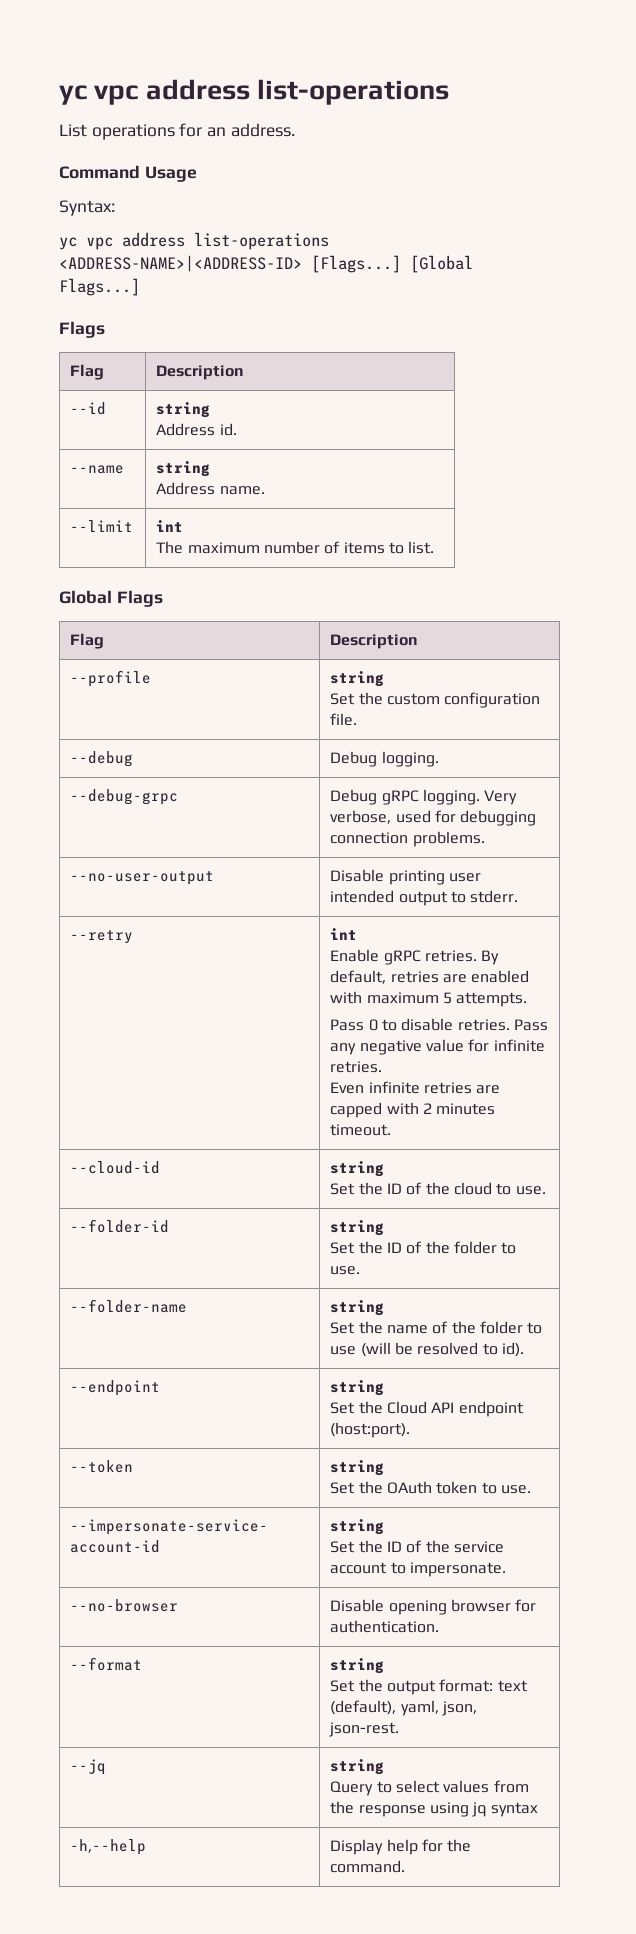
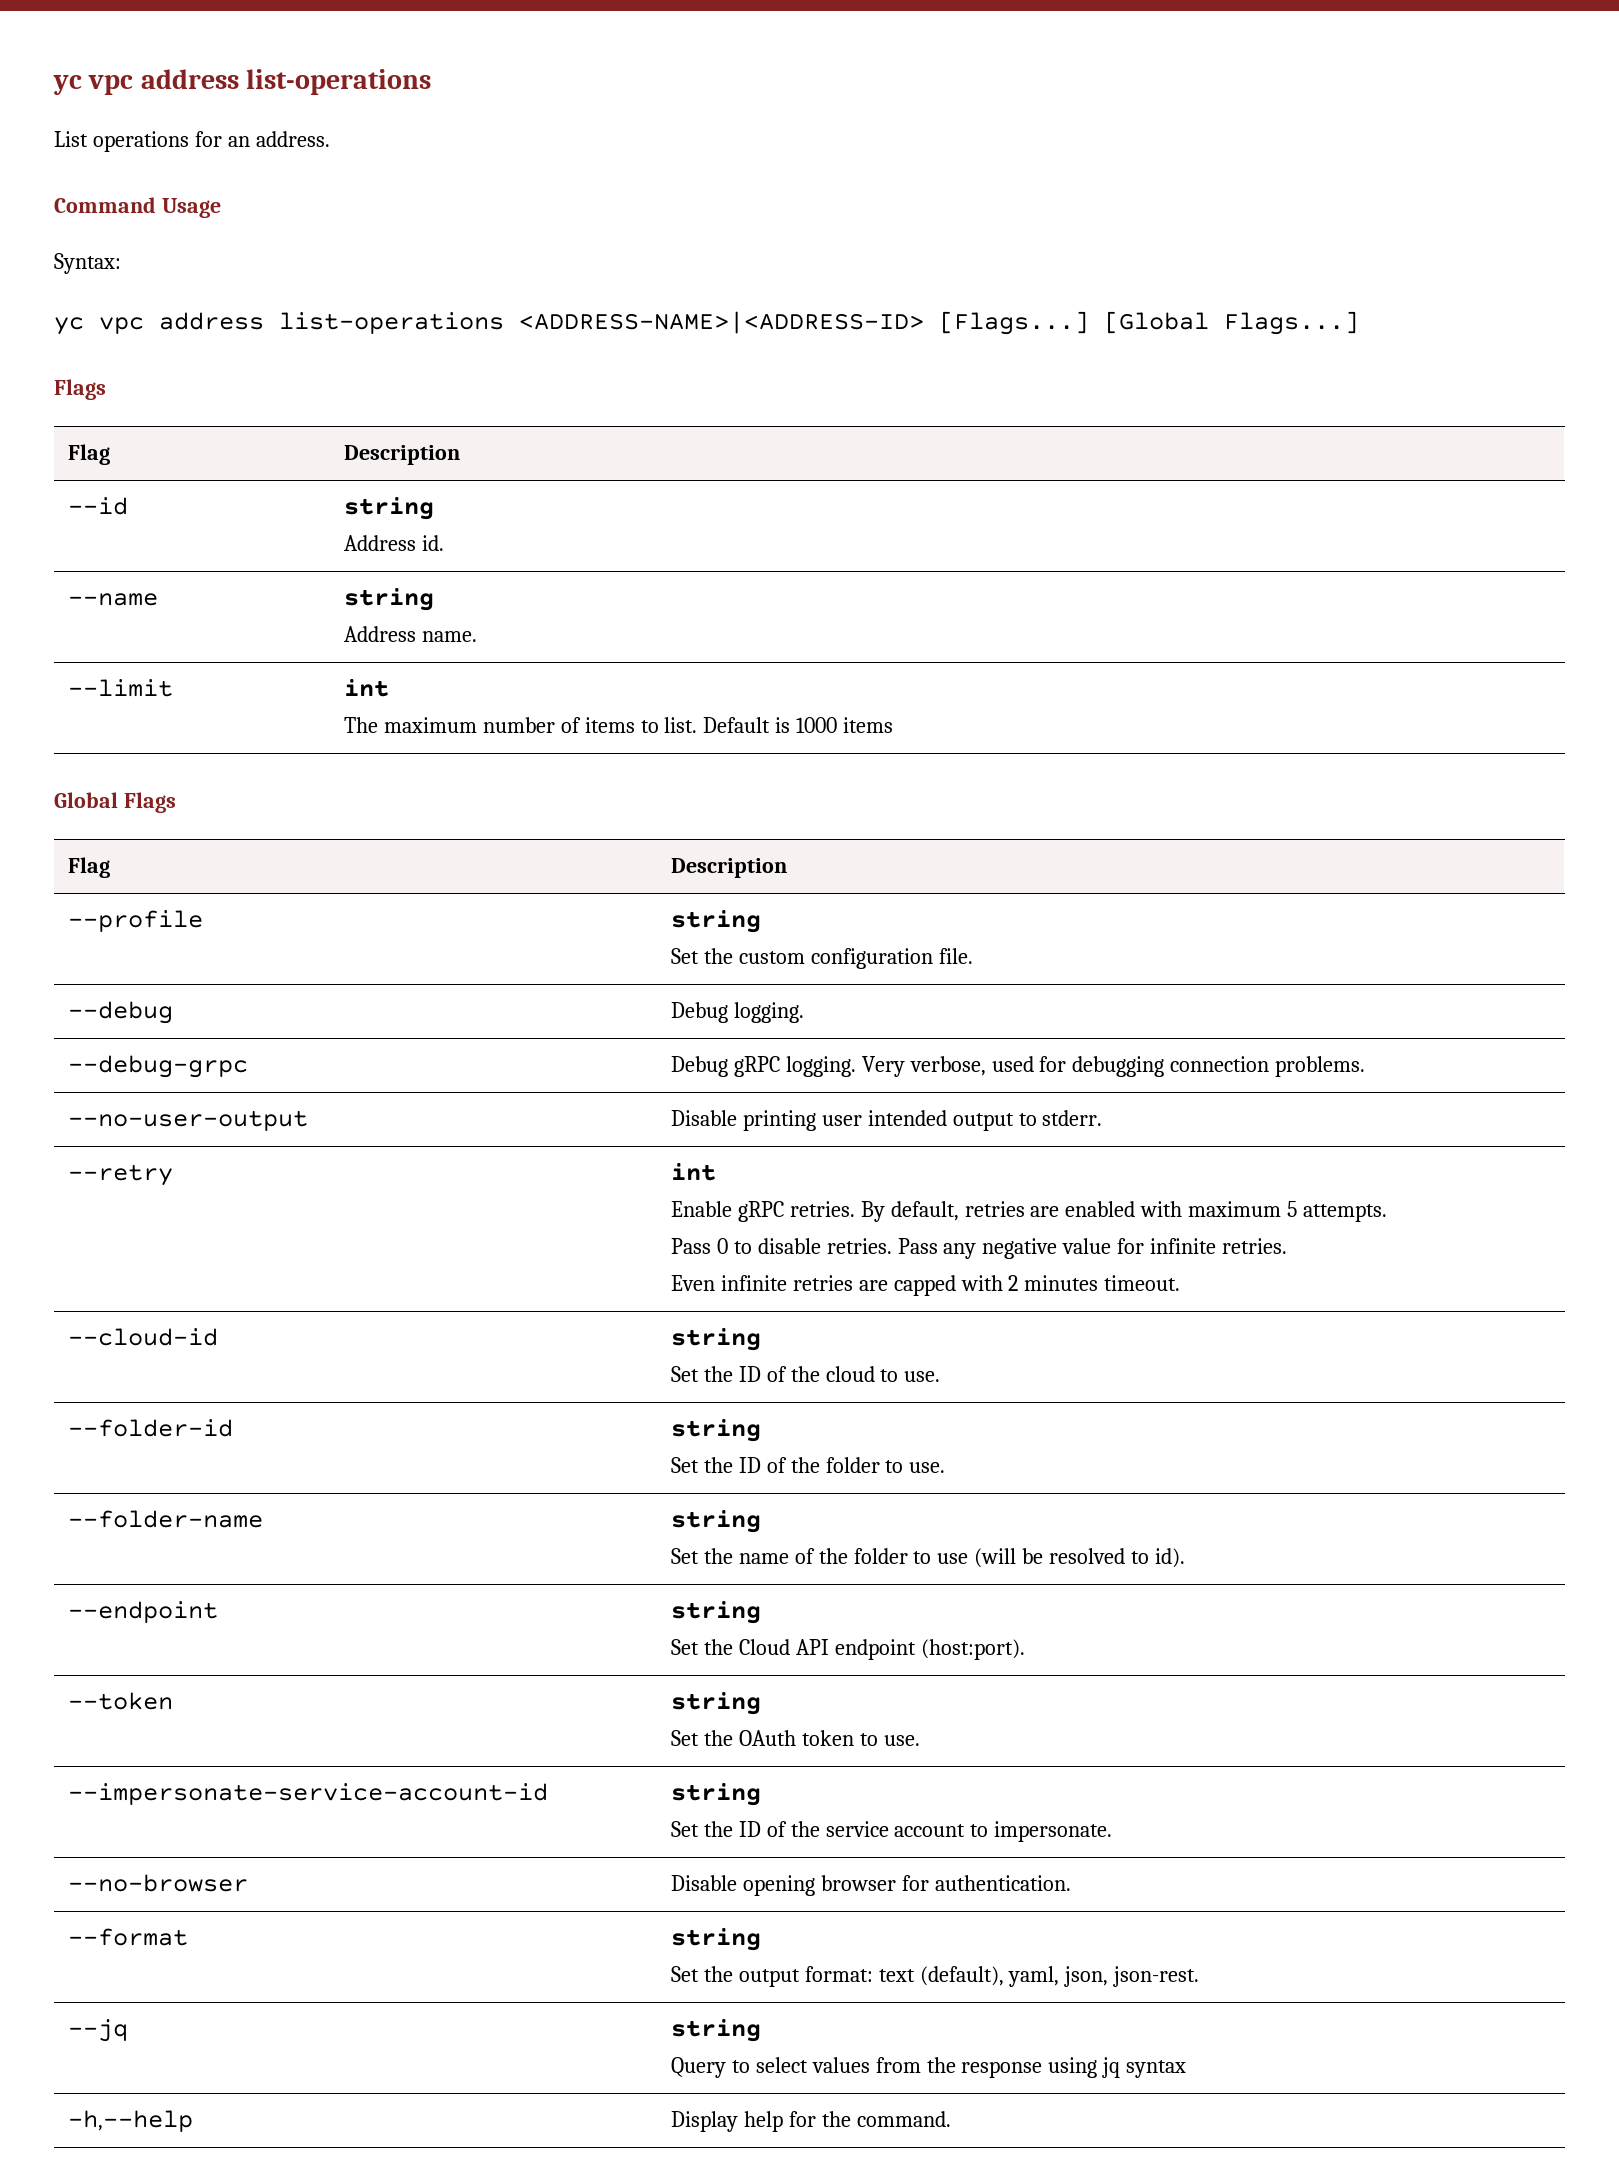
(435, 547) none -> [703,717,894,733] Default is 1000 items

